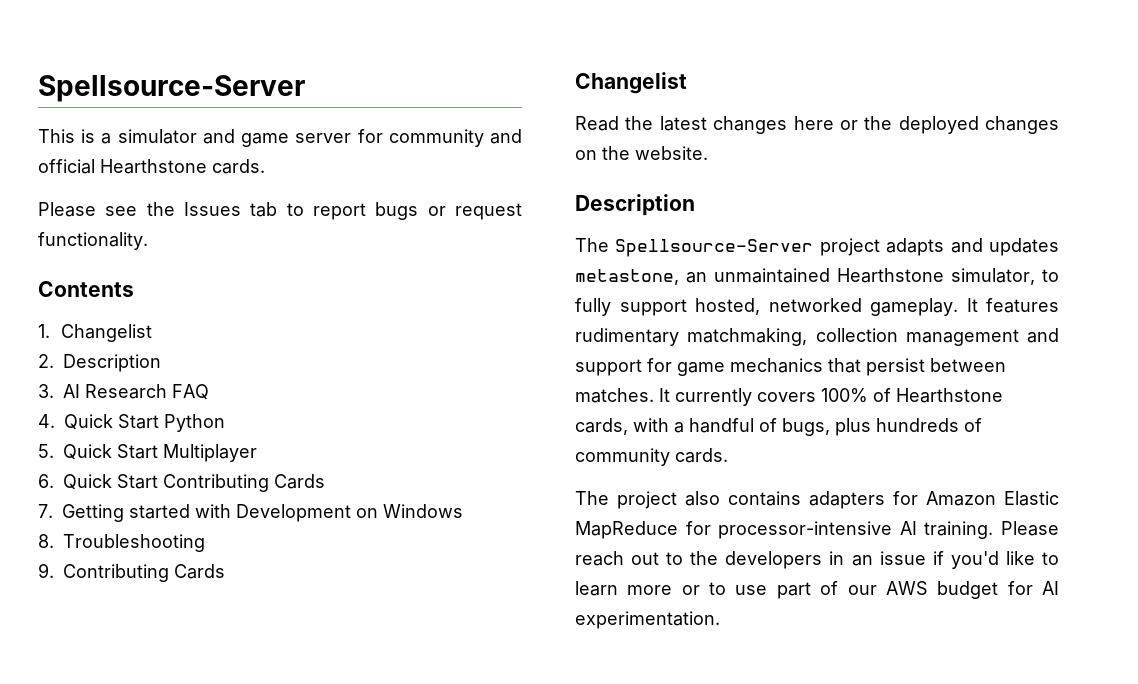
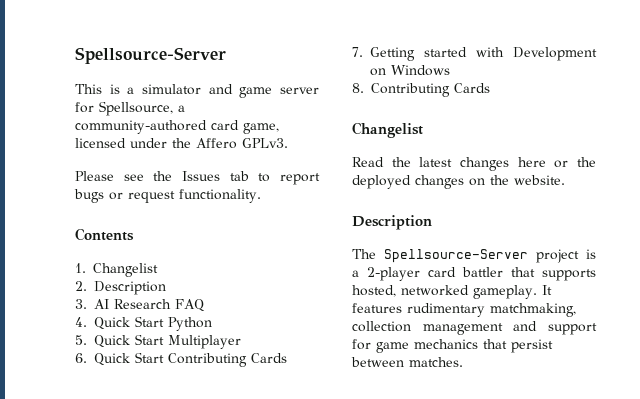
[388,129,522,147] [38,159,265,174] community and official Hearthstone cards. -> [99,101,185,116] [75,120,279,134] [75,138,288,149] Spellsource, a community-authored card game, licensed under the Affero GPLv3.
[63,534,205,552] [38,563,54,578] Troubleshooting // 9. -> (364, 88) none
[886,238,1059,256] [575,268,1059,285] [575,298,687,316] adapts and updates metastone, an unmaintained Hearthstone simulator, to fully support -> [586,249,596,259] [352,267,596,281] is a 2-player card battler that supports
[659,388,1003,406] [575,418,982,436] [575,448,728,466] [575,491,1059,509] [575,521,1059,539] [575,551,1059,569] [575,581,1059,599] [575,611,720,629] It currently covers 100% of Hearthstone cards, with a handful of bugs, plus hundreds of community cards. // The project also contains adapters for Amazon Elastic MapReduce for processor-intensive AI training. Please reach out to the developers in an issue if you'd like to learn more or to use part of our AWS budget for AI experimentation. -> (463, 362) none

